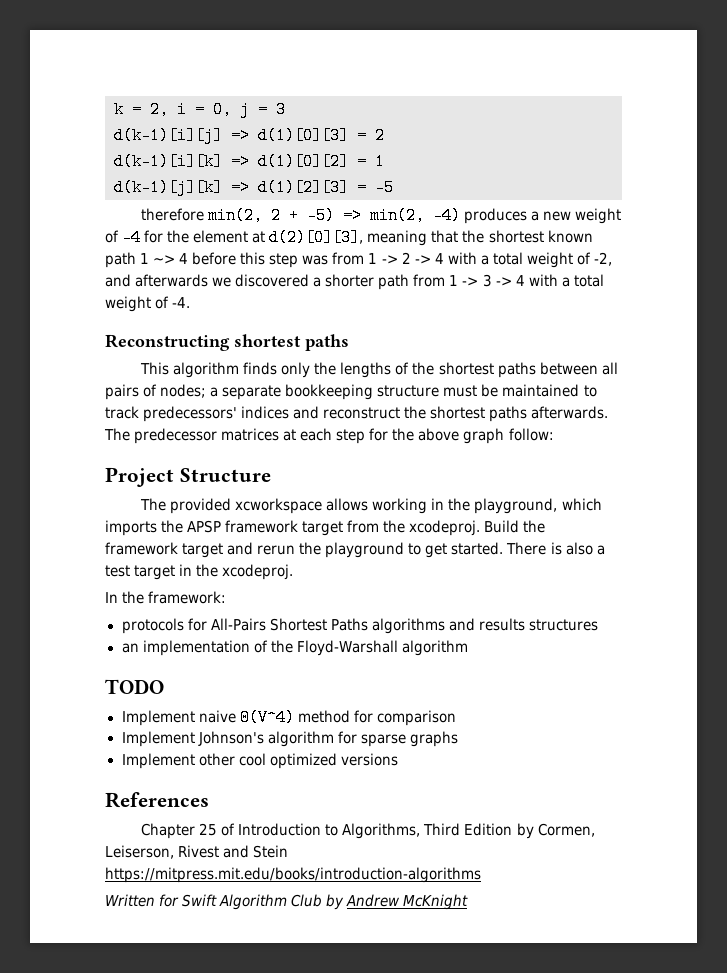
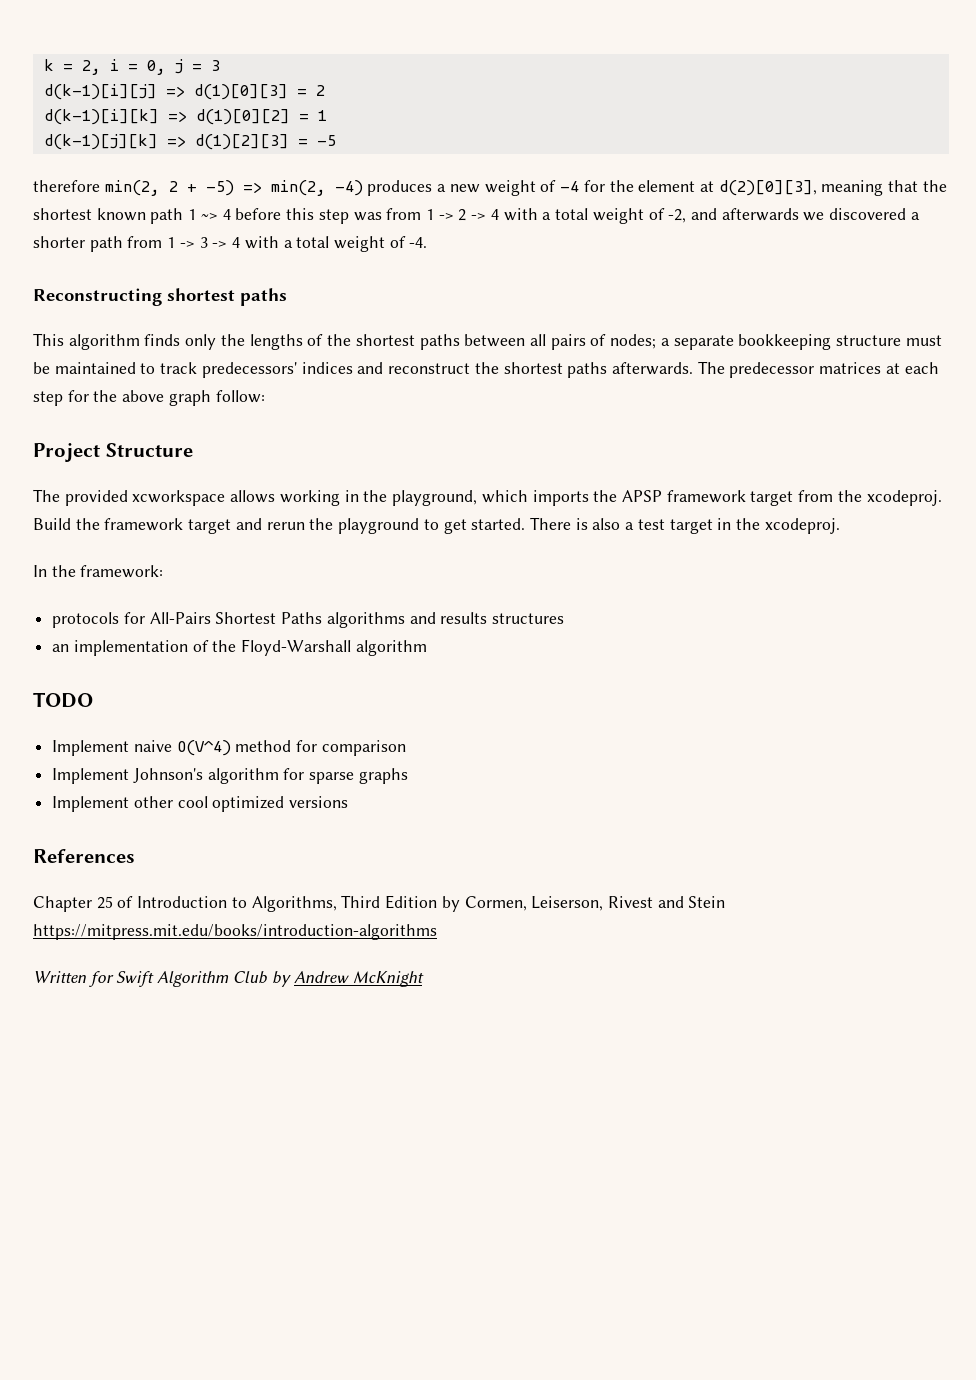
[239,708,295,726] Θ(V^4) -> [176,740,231,756] O(V^4)

